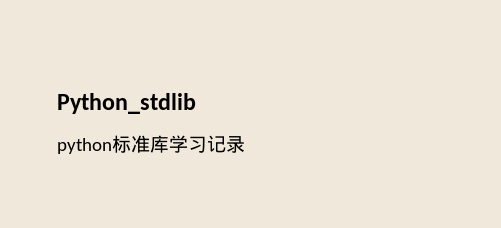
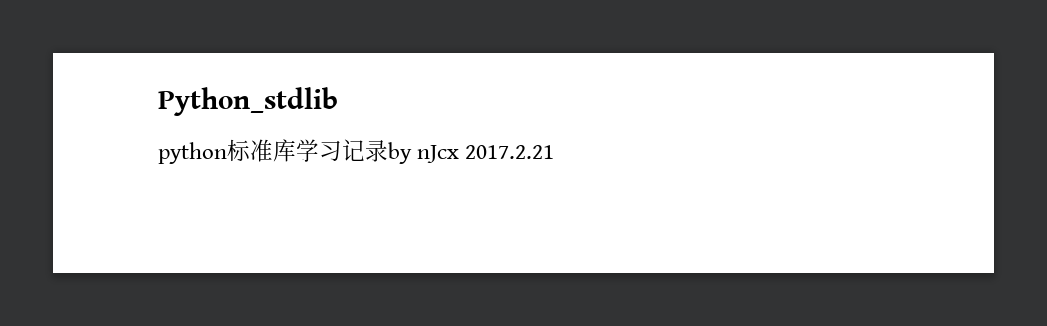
(245, 144) none -> [388,142,555,164] by nJcx 2017.2.21

